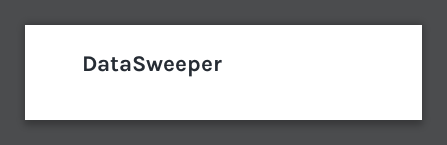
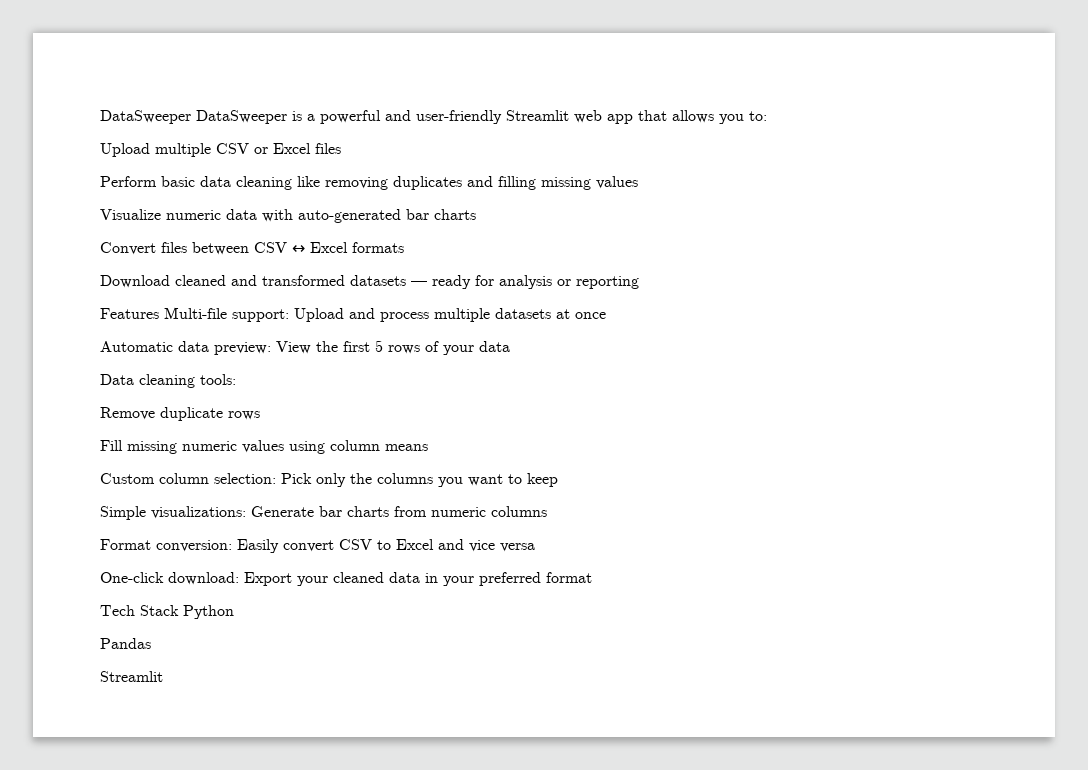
[82,56,222,77] DataSweeper -> [100,110,767,124] [100,143,341,157] [100,176,638,190] [100,209,476,223] [100,242,404,255] [100,275,639,289] [100,307,606,322] [100,340,510,355] [100,374,236,388] [100,407,260,421] [100,440,428,454] [100,473,558,487] [100,506,547,520] [100,539,535,553] [100,572,592,586] [100,605,234,619] [100,638,151,649] [100,671,163,682] DataSweeper DataSweeper is a powerful and user-friendly Streamlit web app that allows you to: // Upload multiple CSV or Excel files // Perform basic data cleaning like removing duplicates and filling missing values // Visualize numeric data with auto-generated bar charts // Convert files between CSV ↔ Excel formats // Download cleaned and transformed datasets — ready for analysis or reporting // Features Multi-file support: Upload and process multiple datasets at once // Automatic data preview: View the first 5 rows of your data // Data cleaning tools: // Remove duplicate rows // Fill missing numeric values using column means // Custom column selection: Pick only the columns you want to keep // Simple visualizations: Generate bar charts from numeric columns // Format conversion: Easily convert CSV to Excel and vice versa // One-click download: Export your cleaned data in your preferred format // Tech Stack Python // Pandas // Streamlit

